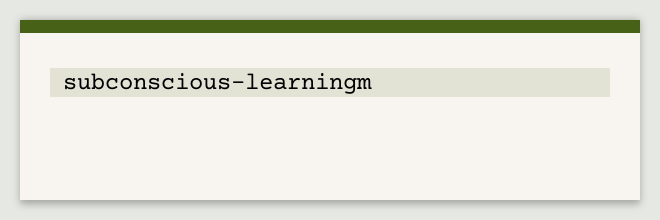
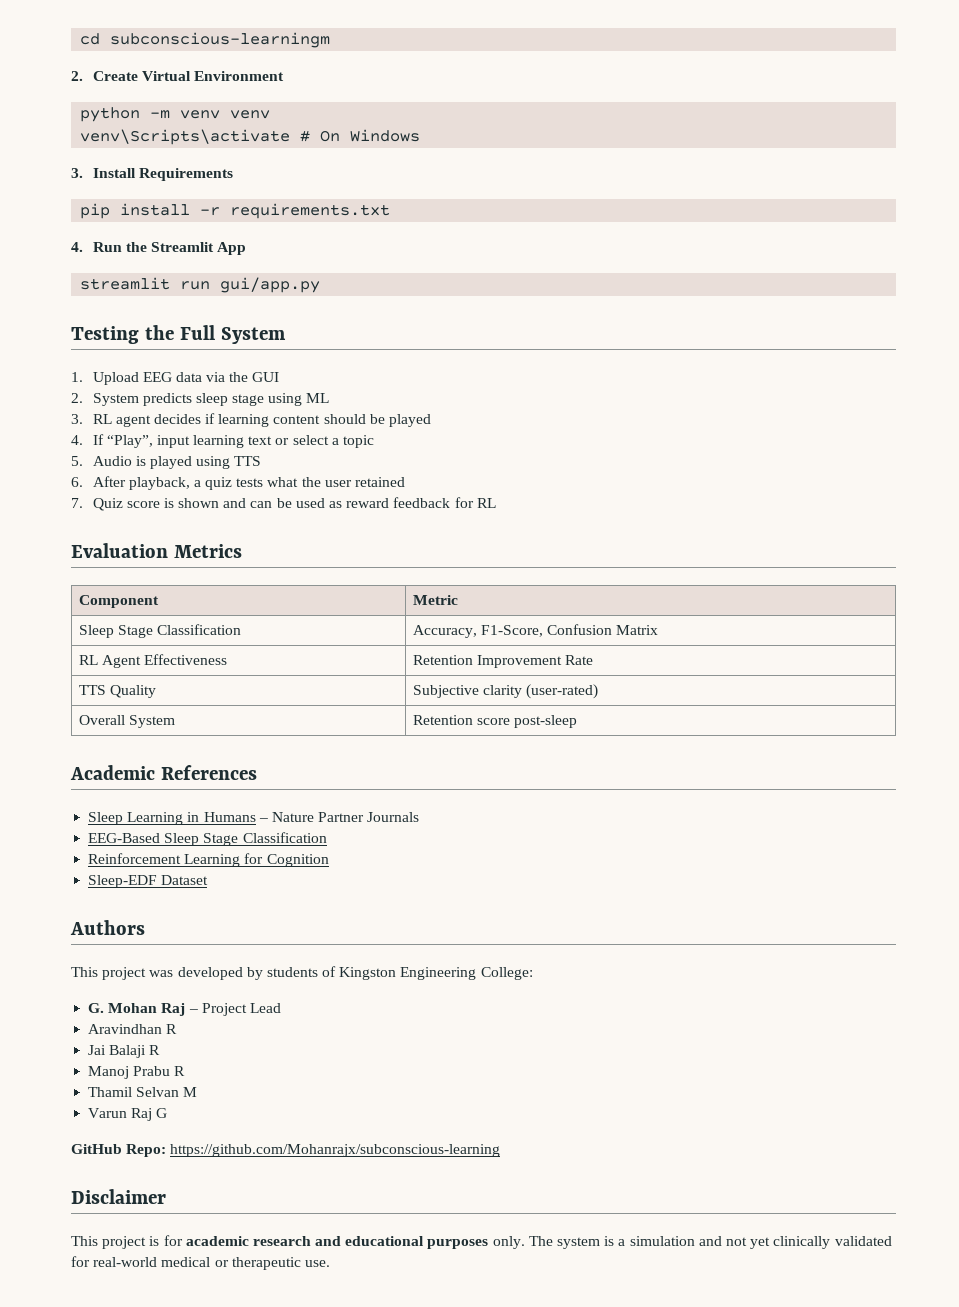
(62, 83) none -> [80,33,101,45] cd
(372, 83) none -> [71,71,284,81] [80,107,271,122] [80,129,421,145] [71,168,233,181] [80,203,391,219] [71,242,247,255] [80,277,321,293] [71,325,286,344] [71,372,280,385] [71,393,330,406] [71,413,432,427] [71,434,375,448] [71,456,262,469] [71,476,406,490] [71,497,496,511] [71,543,242,558] [78,595,159,608] [412,595,458,605] [78,624,242,638] [412,624,659,638] [78,654,228,668] [412,655,594,668] [78,685,156,698] [412,684,599,699] [78,715,175,728] [412,715,578,728] [70,765,257,780] [88,812,420,825] [88,832,327,846] [88,853,329,867] [88,875,209,888] [70,920,145,935] [71,966,533,980] [88,1003,281,1016] [88,1024,178,1034] [88,1045,161,1058] [88,1066,186,1079] [88,1087,198,1097] [88,1108,168,1121] [71,1144,501,1157] [71,1189,166,1204] [71,1235,892,1249] [71,1256,330,1270] // 2. Create Virtual Environment // python -m venv venv // venv\Scripts\activate # On Windows // 3. Install Requirements // pip install -r requirements.txt // 4. Run the Streamlit App // streamlit run gui/app.py // Testing the Full System // 1. Upload EEG data via the GUI // 2. System predicts sleep stage using ML // 3. RL agent decides if learning content should be played // 4. If “Play”, input learning text or select a topic // 5. Audio is played using TTS // 6. After playback, a quiz tests what the user retained // 7. Quiz score is shown and can be used as reward feedback for RL // Evaluation Metrics // Component | Metric // Sleep Stage Classification | Accuracy, F1-Score, Confusion Matrix // RL Agent Effectiveness | Retention Improvement Rate // TTS Quality | Subjective clarity (user-rated) // Overall System | Retention score post-sleep // Academic References // Sleep Learning in Humans – Nature Partner Journals // EEG-Based Sleep Stage Classification // Reinforcement Learning for Cognition // Sleep-EDF Dataset // Authors // This project was developed by students of Kingston Engineering College: // G. Mohan Raj – Project Lead // Aravindhan R // Jai Balaji R // Manoj Prabu R // Thamil Selvan M // Varun Raj G // GitHub Repo: https://github.com/Mohanrajx/subconscious-learning // Disclaimer // This project is for academic research and educational purposes only. The system is a simulation and not yet clinically validated for real-world medical or therapeutic use.

